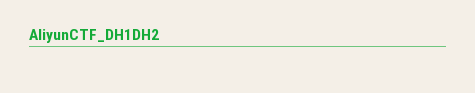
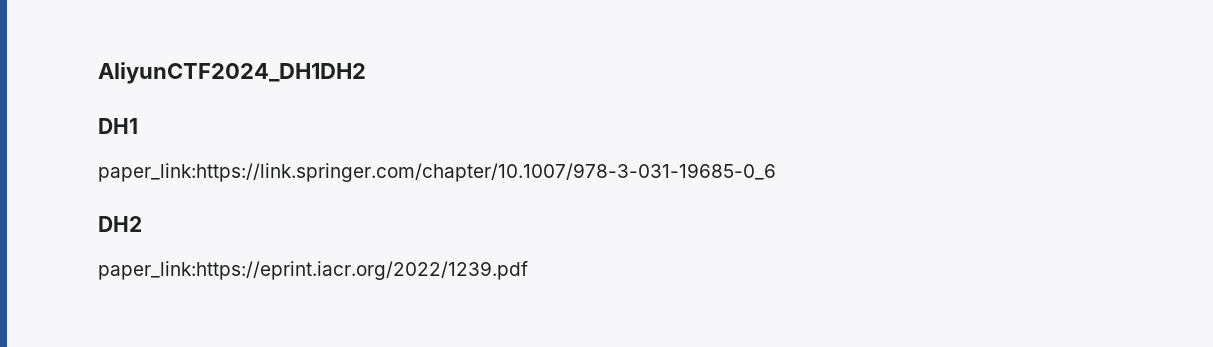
[29,29,159,43] AliyunCTF_DH1DH2 -> [98,62,366,84] [98,118,138,134] [98,163,776,182] [98,216,142,232] [98,261,528,280] AliyunCTF2024_DH1DH2 // DH1 // paper_link:https://link.springer.com/chapter/10.1007/978-3-031-19685-0_6 // DH2 // paper_link:https://eprint.iacr.org/2022/1239.pdf

